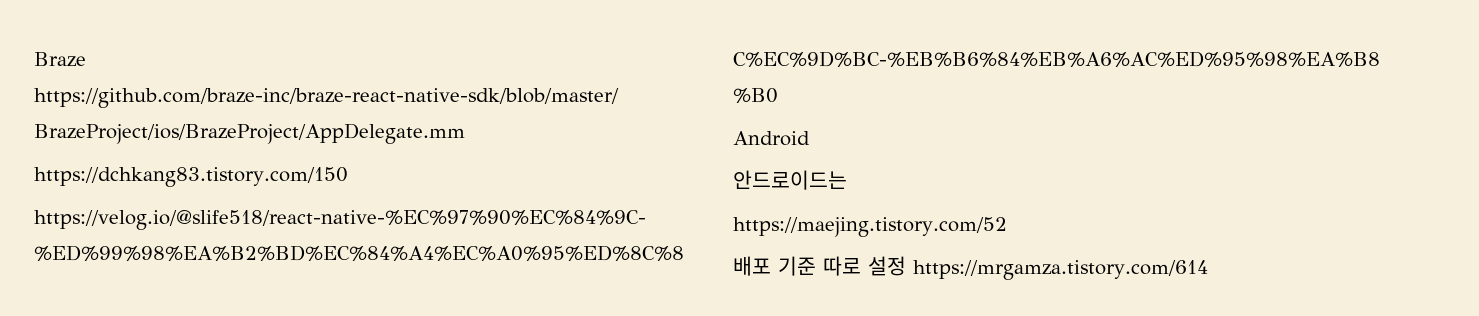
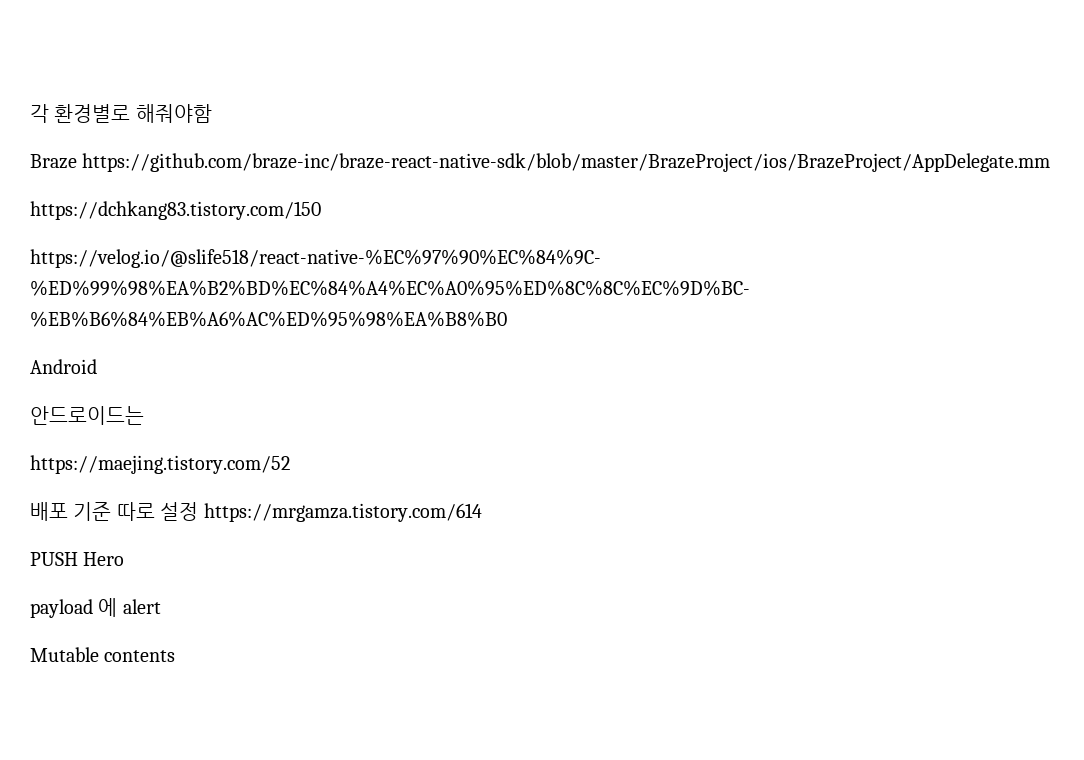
(34, 59) none -> [30,104,212,123] 각 환경별로 해줘야함 //
(1208, 270) none -> [30,552,125,566] [30,598,161,618] [30,647,176,662] // PUSH Hero // payload 에 alert // Mutable contents

